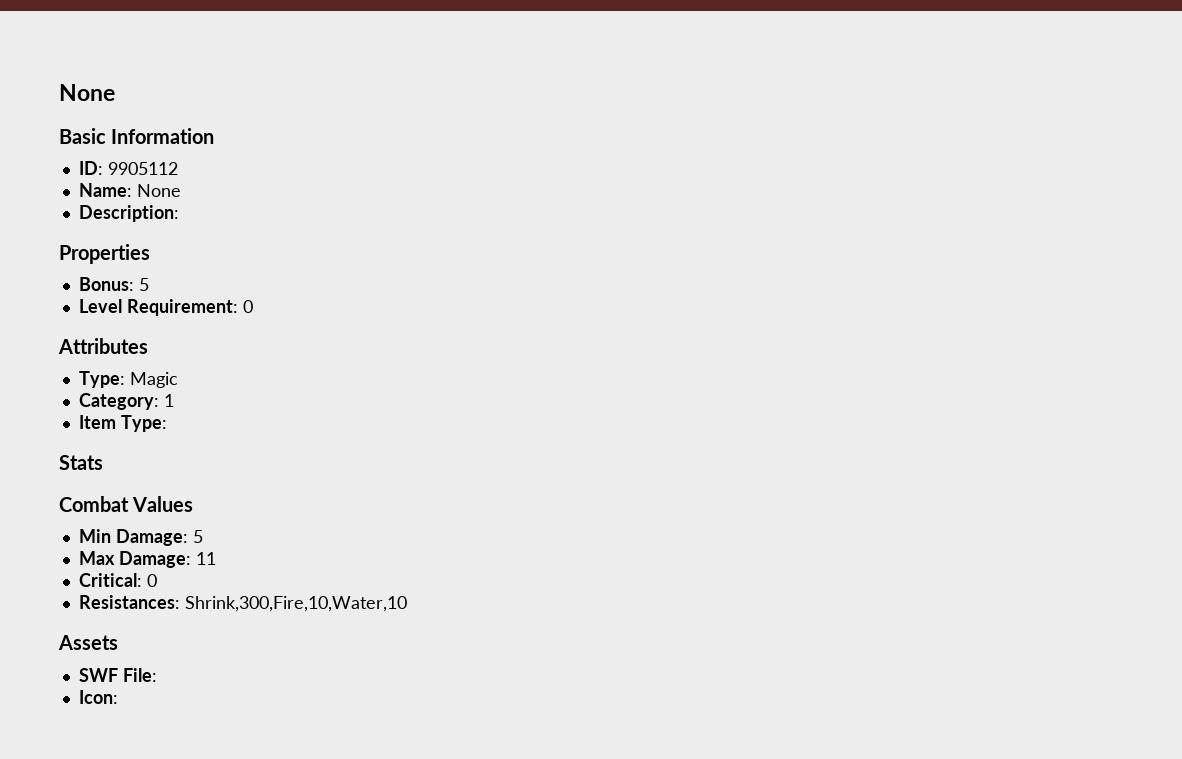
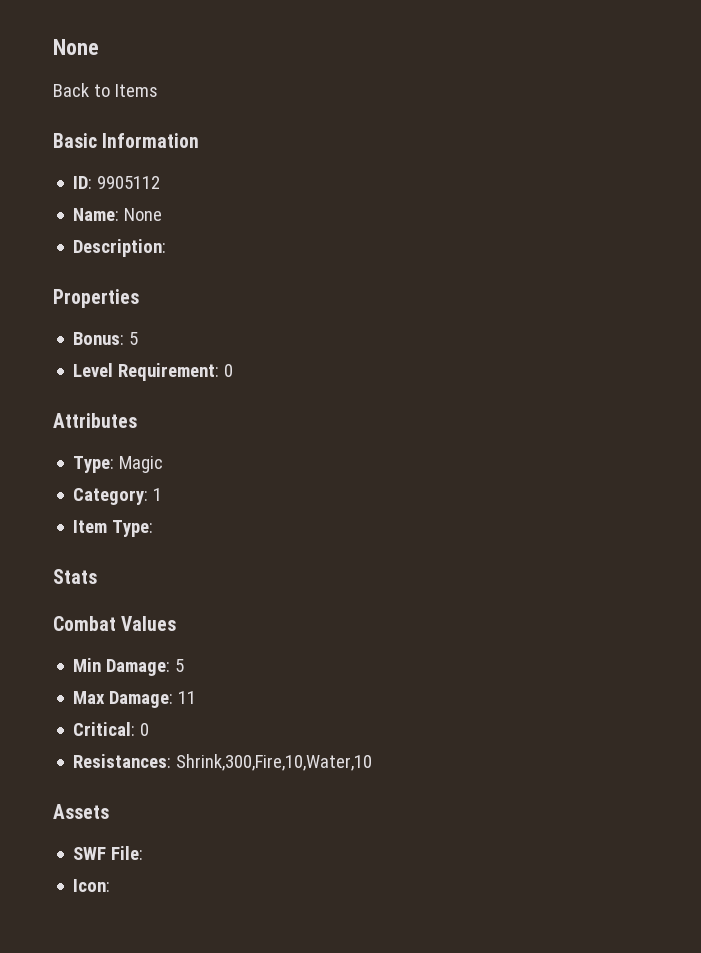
[59,84,115,101] None -> [53,39,99,55] [53,83,158,97] None // Back to Items

